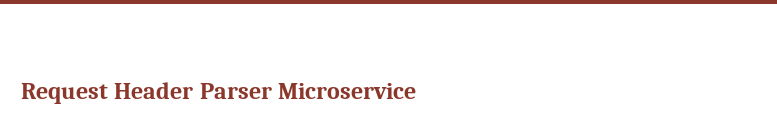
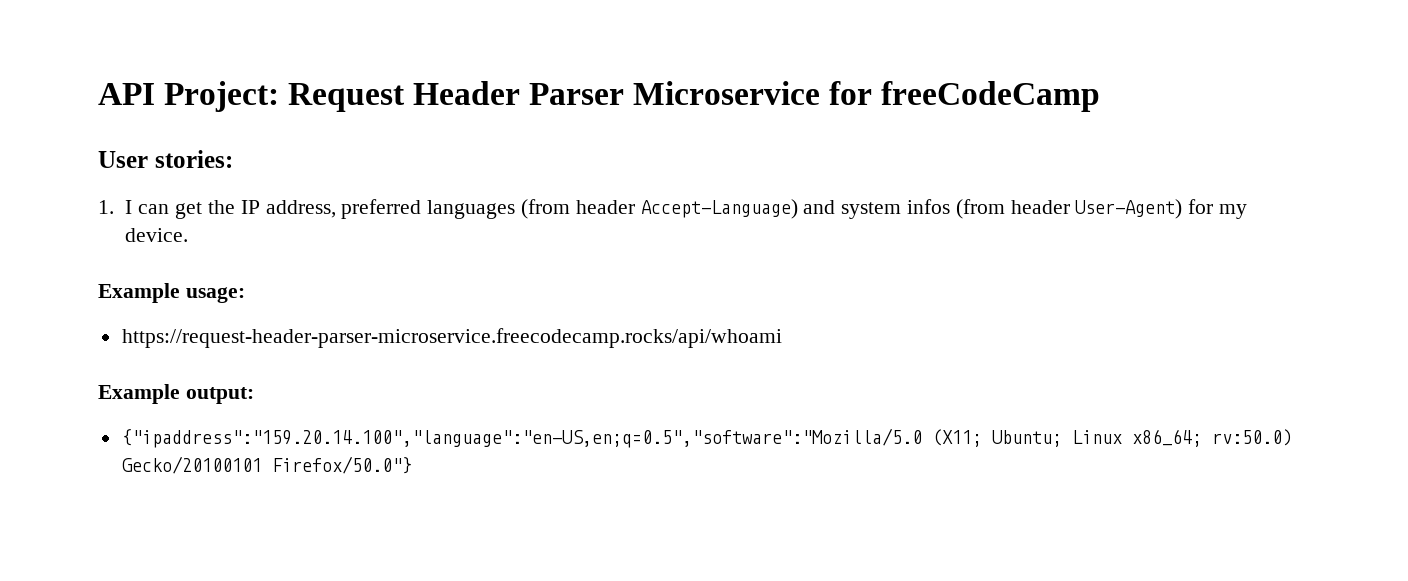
(21, 93) none -> [98,81,280,112] API Project:
(417, 91) none -> [829,81,1101,112] [98,150,233,168] [98,199,1247,219] [125,228,189,242] [98,283,245,303] [121,328,782,348] [98,384,254,404] [121,428,1292,448] [121,456,412,474] for freeCodeCamp // User stories: // 1. I can get the IP address, preferred languages (from header Accept-Language) and system infos (from header User-Agent) for my device. // Example usage: // https://request-header-parser-microservice.freecodecamp.rocks/api/whoami // Example output: // {"ipaddress":"159.20.14.100","language":"en-US,en;q=0.5","software":"Mozilla/5.0 (X11; Ubuntu; Linux x86_64; rv:50.0) Gecko/20100101 Firefox/50.0"}

